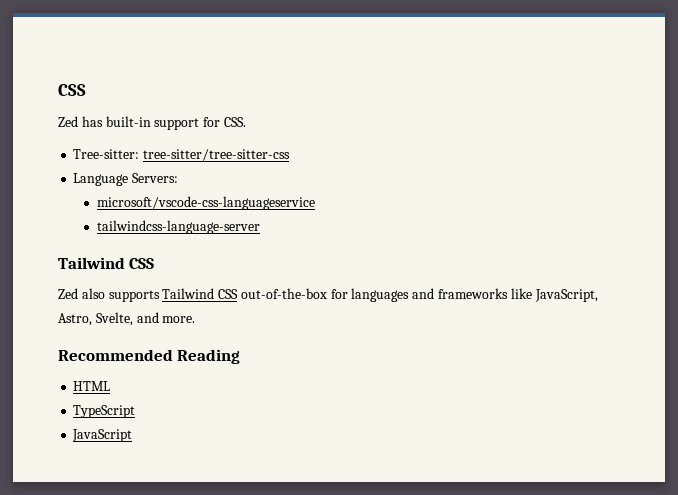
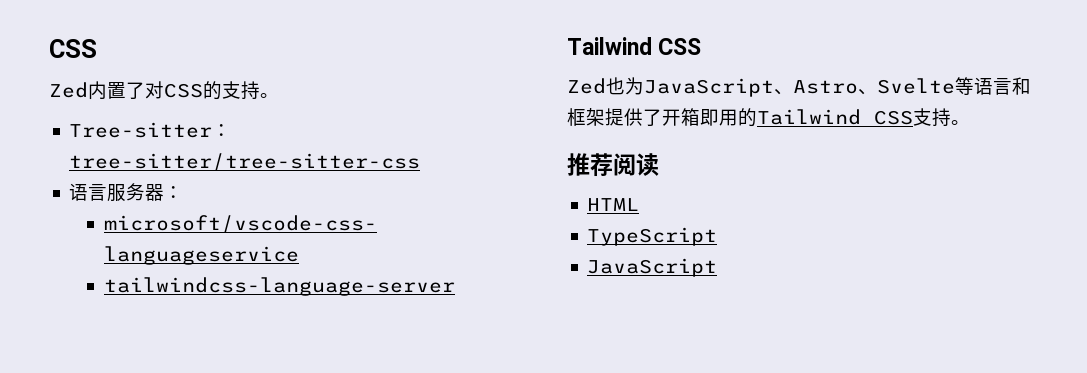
[58,84,86,96] [58,116,246,130] [73,149,291,161] [73,173,179,186] CSS // Zed has built-in support for CSS. // Tree-sitter: tree-sitter/tree-sitter-css // Language Servers: -> [49,39,97,58] [49,81,279,100] [69,122,232,138] [69,153,421,171] [69,183,184,202] CSS // Zed内置了对CSS的支持。 // Tree-sitter：tree-sitter/tree-sitter-css // 语言服务器：
[81,288,598,302] [58,312,196,326] [58,349,241,364] also supports Tailwind CSS out-of-the-box for languages and frameworks like JavaScript, Astro, Svelte, and more. // Recommended Reading -> [606,77,1031,97] [567,108,970,127] [567,153,659,177] 也为JavaScript、Astro、Svelte等语言和框架提供了开箱即用的Tailwind CSS支持。 // 推荐阅读

